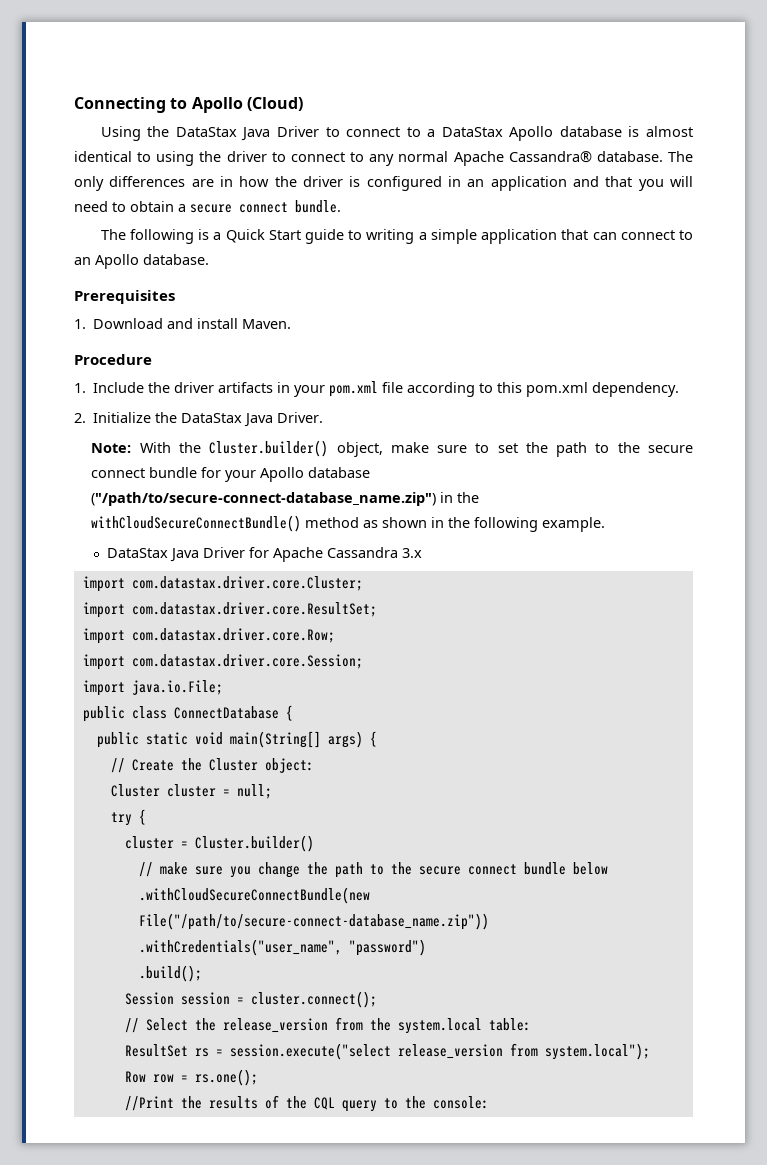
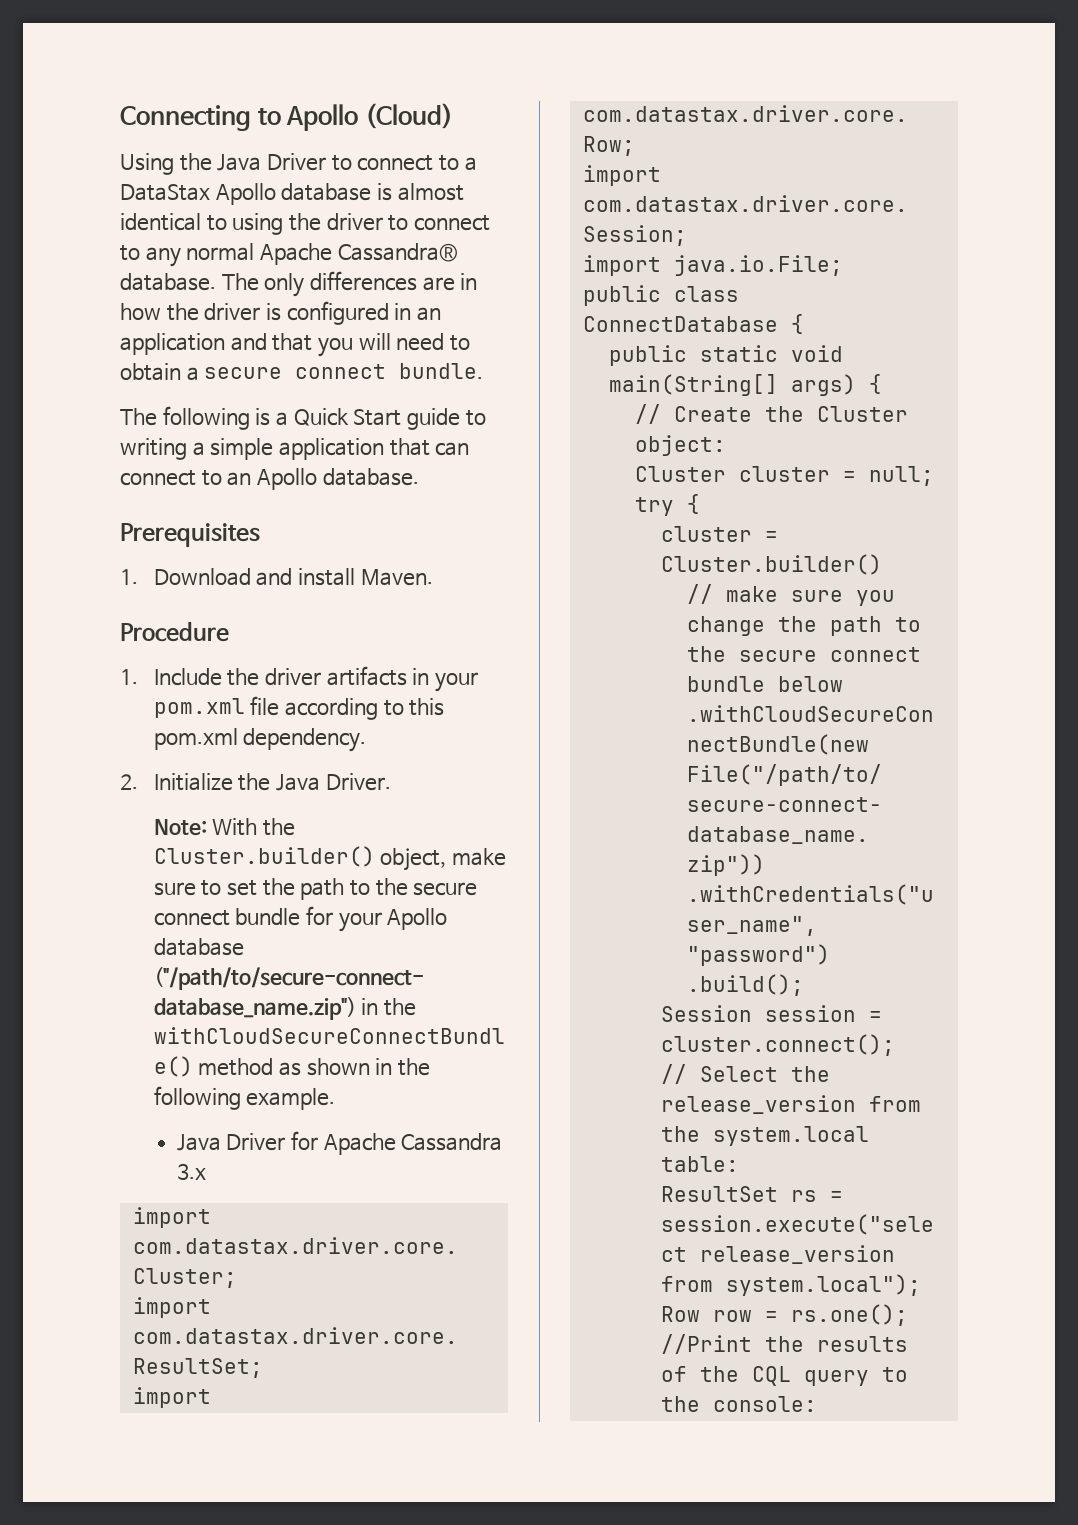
[175,127,237,137] DataStax -> (212, 162) none
[181,413,243,423] DataStax -> (271, 782) none
[107,548,169,558] DataStax -> (336, 1099) none

